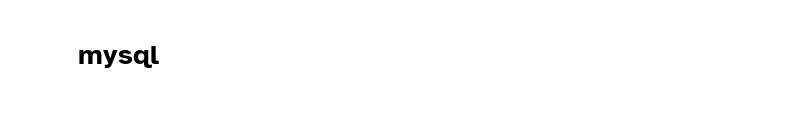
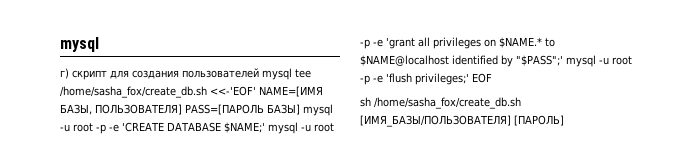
[78,46,159,68] mysql -> [60,37,99,52] [60,68,311,80] [60,86,323,98] [60,104,333,116] [60,122,334,134] [360,37,555,49] [360,55,632,67] [360,73,492,85] [360,97,521,109] [360,115,564,127] mysql // г) скрипт для создания пользователей mysql tee /home/sasha_fox/create_db.sh <<-'EOF' NAME=[ИМЯ БАЗЫ, ПОЛЬЗОВАТЕЛЯ] PASS=[ПАРОЛЬ БАЗЫ] mysql -u root -p -e 'CREATE DATABASE $NAME;' mysql -u root -p -e 'grant all privileges on $NAME.* to $NAME@localhost identified by "$PASS";' mysql -u root -p -e 'flush privileges;' EOF // sh /home/sasha_fox/create_db.sh [ИМЯ_БАЗЫ/ПОЛЬЗОВАТЕЛЯ] [ПАРОЛЬ]

